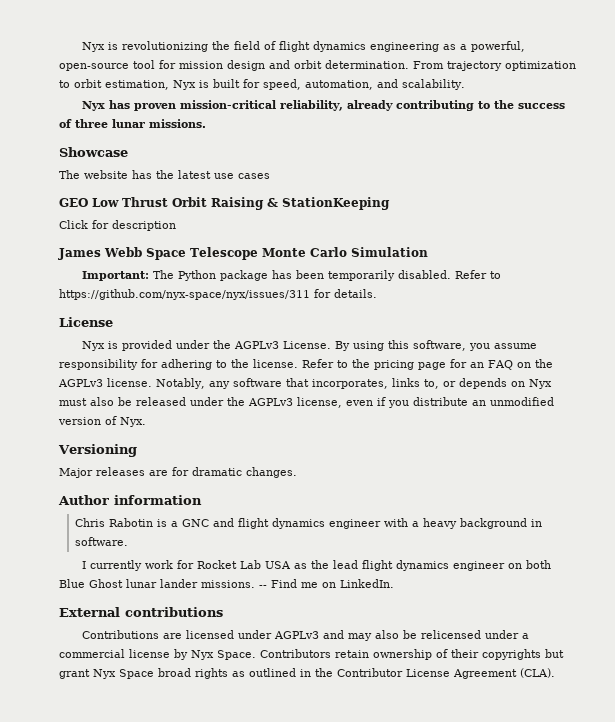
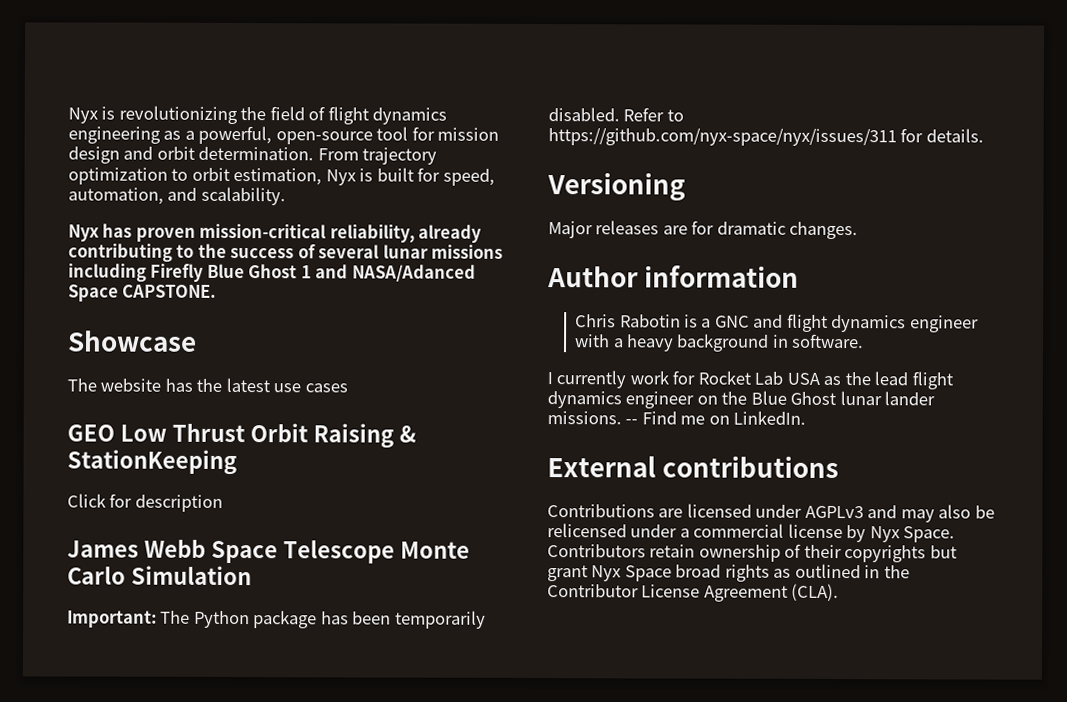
[75,119,206,128] three lunar missions. -> [318,244,504,259] [68,263,476,282] [68,284,217,302] several lunar missions including Firefly Blue Ghost 1 and NASA/Adanced Space CAPSTONE.
[59,317,113,327] [81,340,537,351] [59,359,553,370] [58,378,552,389] [59,397,554,408] [58,416,146,427] // License // Nyx is provided under the AGPLv3 License. By using this software, you assume responsibility for adhering to the license. Refer to the pricing page for an FAQ on the AGPLv3 license. Notably, any software that incorporates, links to, or depends on Nyx must also be released under the AGPLv3 license, even if you distribute an unmodified version of Nyx. -> (984, 135) none
[525,560,551,569] both -> [721,391,748,405] the

